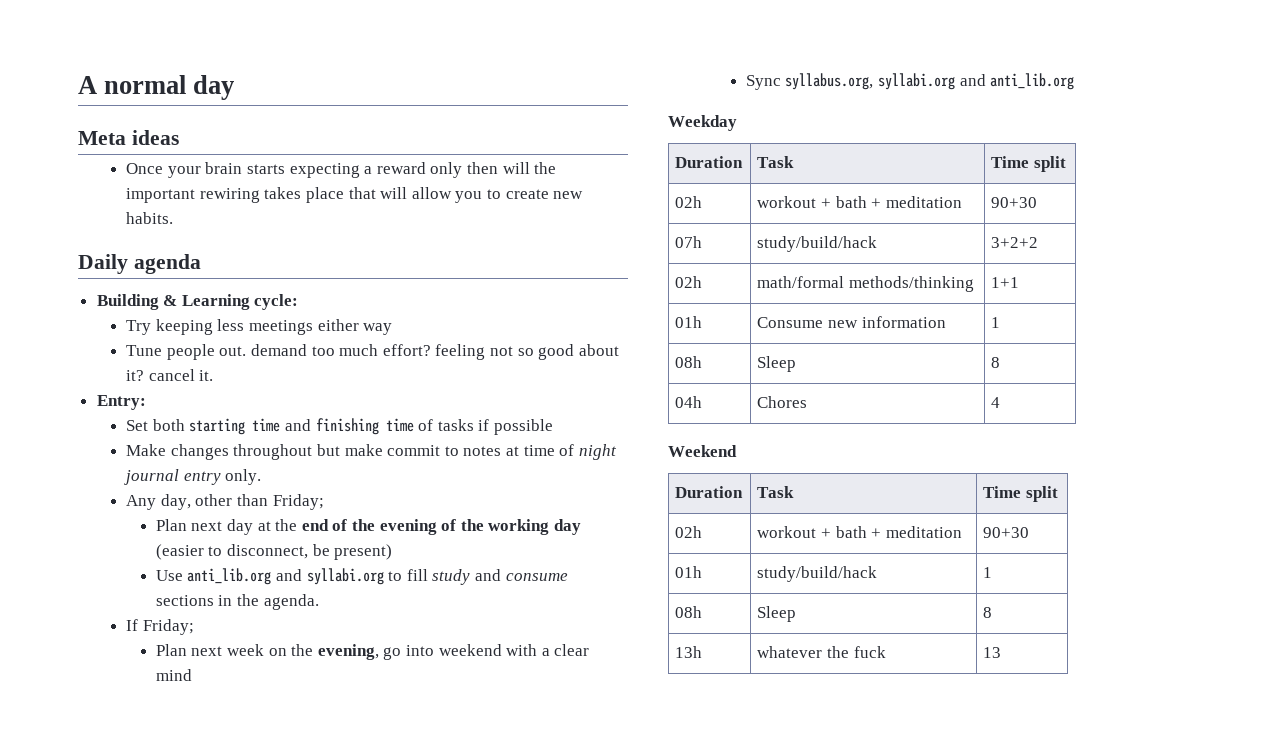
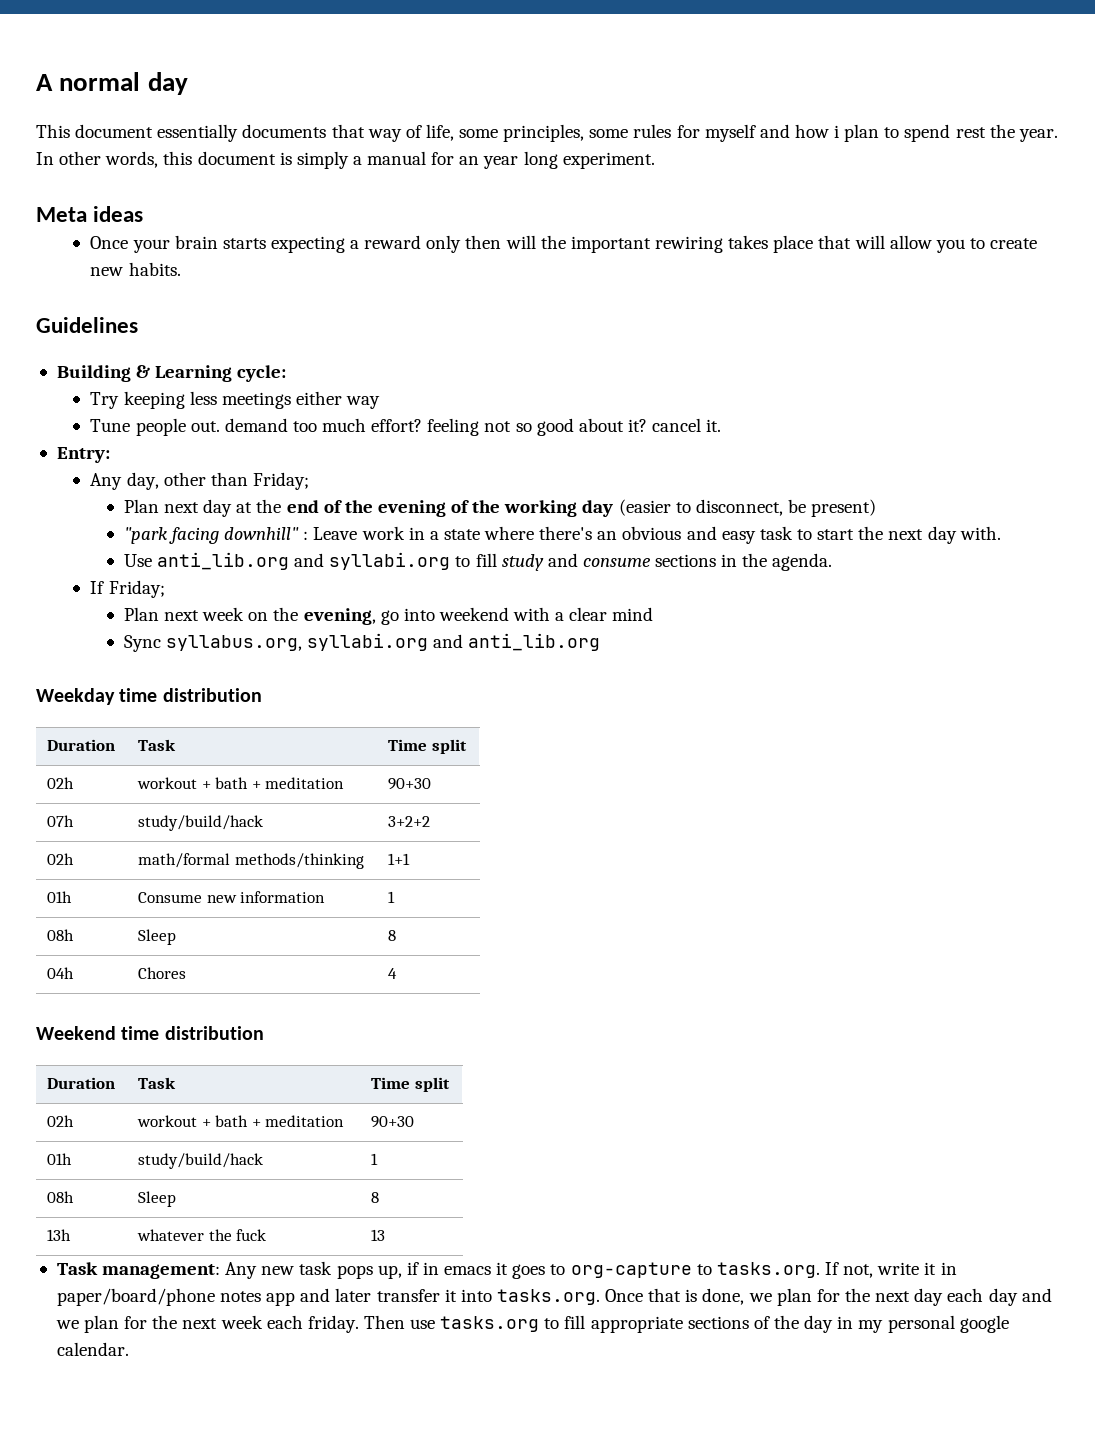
(235, 87) none -> [36,124,1058,142] [36,151,655,169] // This document essentially documents that way of life, some principles, some rules for myself and how i plan to spend rest the year. In other words, this document is simply a manual for an year long experiment.
[78,254,201,274] Daily agenda -> [36,317,138,333] Guidelines
[126,418,553,435] [126,444,617,460] [124,469,262,485] // Set both starting time and finishing time of tasks if possible // Make changes throughout but make commit to notes at time of night journal entry only. -> (110, 455) none
(393, 552) none -> [123,526,1001,544] // "park facing downhill" : Leave work in a state where there's an obvious and easy task to start the next day with.
(737, 123) none -> [119,688,262,702] time distribution
(737, 451) none -> [121,1026,264,1040] time distribution
(1002, 652) none -> [56,1261,957,1279] [56,1288,1052,1306] [55,1315,1009,1333] [56,1342,129,1356] // Task management: Any new task pops up, if in emacs it goes to org-capture to tasks.org. If not, write it in paper/board/phone notes app and later transfer it into tasks.org. Once that is done, we plan for the next day each day and we plan for the next week each friday. Then use tasks.org to fill appropriate sections of the day in my personal google calendar.

